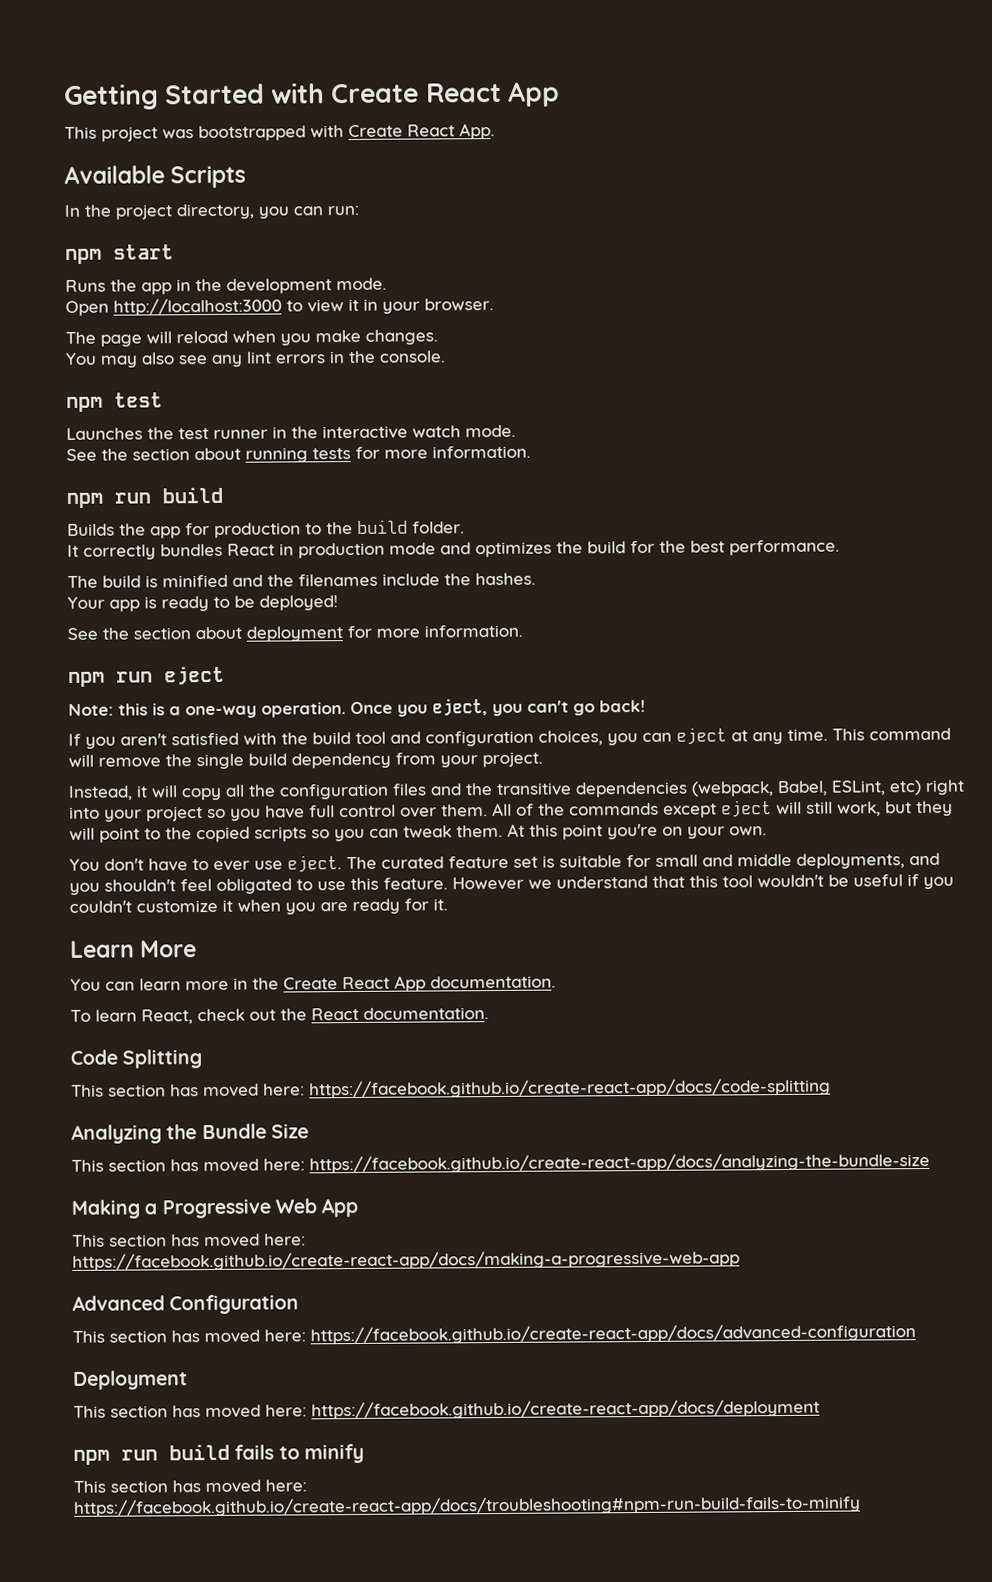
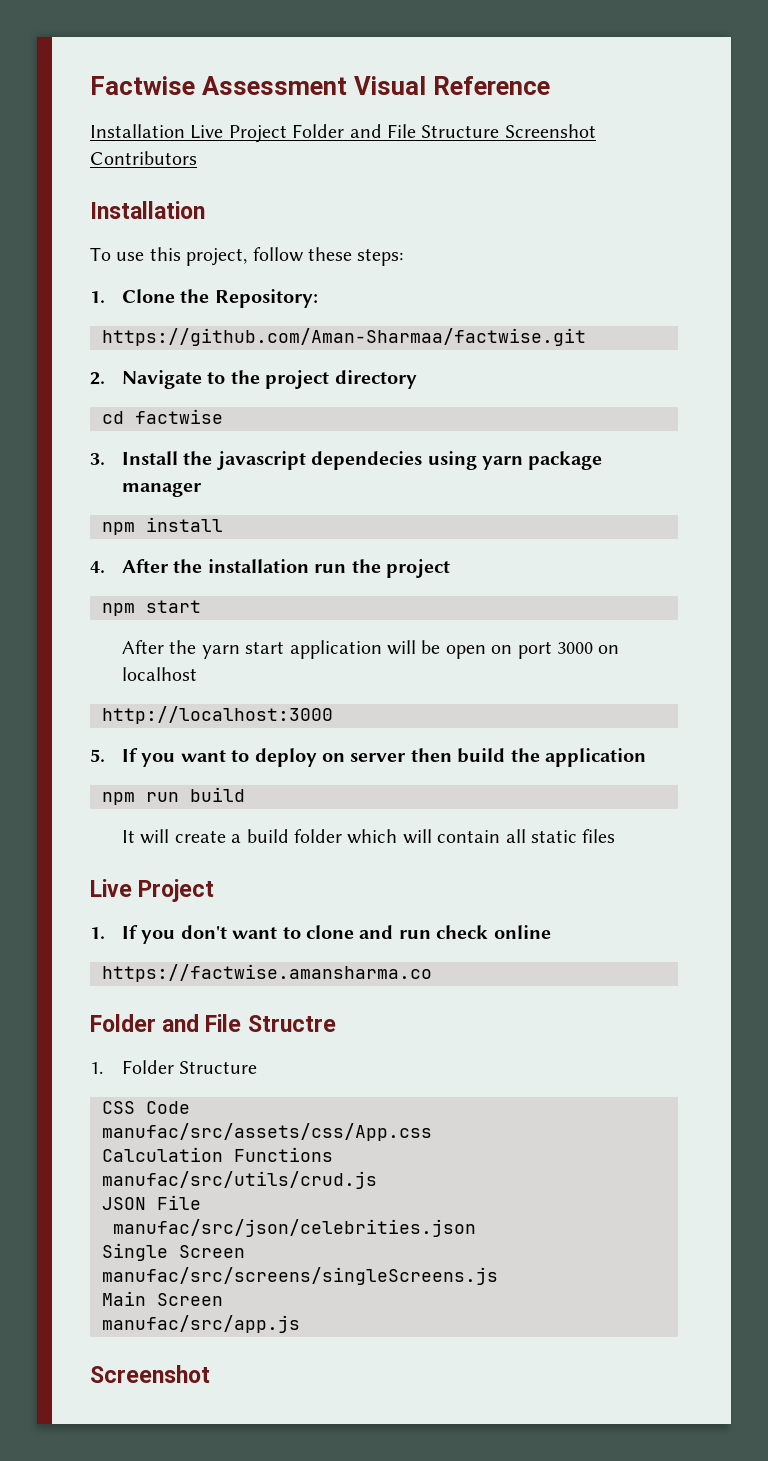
[64,81,560,110] [64,122,495,142] [64,165,247,189] [64,203,359,220] [65,244,174,264] [65,277,387,295] [65,297,494,316] [65,329,438,347] [65,350,446,368] [66,392,163,412] [66,424,516,440] [66,445,531,463] [66,486,223,508] [67,519,465,539] [67,539,840,560] [67,572,536,588] [67,595,338,612] [67,624,523,642] [68,665,225,687] [68,698,646,719] [68,727,951,749] [68,751,543,770] [68,779,965,801] [69,800,953,822] [69,823,767,843] [69,852,940,873] [69,874,954,895] [69,898,448,915] [70,940,198,958] [70,975,556,992] [70,1007,489,1025] [70,1049,203,1069] [71,1077,831,1099] [71,1123,309,1144] [71,1151,930,1174] [71,1197,359,1219] [72,1233,306,1248] [72,1249,740,1271] [72,1294,300,1315] [72,1323,916,1345] [73,1370,188,1390] [73,1398,820,1420] [73,1443,364,1465] [73,1479,307,1494] [73,1494,861,1517] Getting Started with Create React App // This project was bootstrapped with Create React App. // Available Scripts // In the project directory, you can run: // npm start // Runs the app in the development mode. // Open http://localhost:3000 to view it in your browser. // The page will reload when you make changes. // You may also see any lint errors in the console. // npm test // Launches the test runner in the interactive watch mode. // See the section about running tests for more information. // npm run build // Builds the app for production to the build folder. // It correctly bundles React in production mode and optimizes the build for the best performance. // The build is minified and the filenames include the hashes. // Your app is ready to be deployed! // See the section about deployment for more information. // npm run eject // Note: this is a one-way operation. Once you eject, you can't go back! // If you aren't satisfied with the build tool and configuration choices, you can eject at any time. This command will remove the single build dependency from your project. // Instead, it will copy all the configuration files and the transitive dependencies (webpack, Babel, ESLint, etc) right into your project so you have full control over them. All of the commands except eject will still work, but they will point to the copied scripts so you can tweak them. At this point you're on your own. // You don't have to ever use eject. The curated feature set is suitable for small and middle deployments, and you shouldn't feel obligated to use this feature. However we understand that this tool wouldn't be useful if you couldn't customize it when you are ready for it. // Learn More // You can learn more in the Create React App documentation. // To learn React, check out the React documentation. // Code Splitting // This section has moved here: https://facebook.github.io/create-react-app/docs/code-splitting // Analyzing the Bundle Size // This section has moved here: https://facebook.github.io/create-react-app/docs/analyzing-the-bundle-size // Making a Progressive Web App // This section has moved here: https://facebook.github.io/create-react-app/docs/making-a-progressive-web-app // Advanced Configuration // This section has moved here: https://facebook.github.io/create-react-app/docs/advanced-configuration // Deployment // This section has moved here: https://facebook.github.io/create-react-app/docs/deployment // npm run build fails to minify // This section has moved here: https://facebook.github.io/create-react-app/docs/troubleshooting#npm-run-build-fails-to-minify -> [90,76,550,95] [90,124,596,143] [90,151,197,165] [90,201,205,219] [90,247,404,266] [90,289,318,308] [102,328,586,346] [90,370,417,389] [102,409,223,424] [90,451,603,470] [121,483,202,497] [102,517,223,535] [90,559,450,578] [102,600,201,616] [121,640,620,659] [121,667,197,681] [102,706,333,724] [90,748,646,767] [102,787,245,805] [121,829,616,844] [90,879,215,902] [90,925,551,944] [102,964,432,982] [90,1014,336,1032] [90,1060,258,1074] [102,1101,190,1114] [102,1123,432,1141] [102,1147,333,1162] [102,1171,377,1189] [102,1195,201,1210] [113,1219,476,1237] [102,1243,245,1261] [102,1267,498,1285] [102,1291,223,1306] [102,1315,300,1333] [90,1365,210,1383] Factwise Assessment Visual Reference // Installation Live Project Folder and File Structure Screenshot Contributors // Installation // To use this project, follow these steps: // 1. Clone the Repository: // https://github.com/Aman-Sharmaa/factwise.git // 2. Navigate to the project directory // cd factwise // 3. Install the javascript dependecies using yarn package manager // npm install // 4. After the installation run the project // npm start // After the yarn start application will be open on port 3000 on localhost // http://localhost:3000 // 5. If you want to deploy on server then build the application // npm run build // It will create a build folder which will contain all static files // Live Project // 1. If you don't want to clone and run check online // https://factwise.amansharma.co // Folder and File Structre // 1. Folder Structure // CSS Code // manufac/src/assets/css/App.css // Calculation Functions // manufac/src/utils/crud.js // JSON File // manufac/src/json/celebrities.json // Single Screen // manufac/src/screens/singleScreens.js // Main Screen // manufac/src/app.js // Screenshot

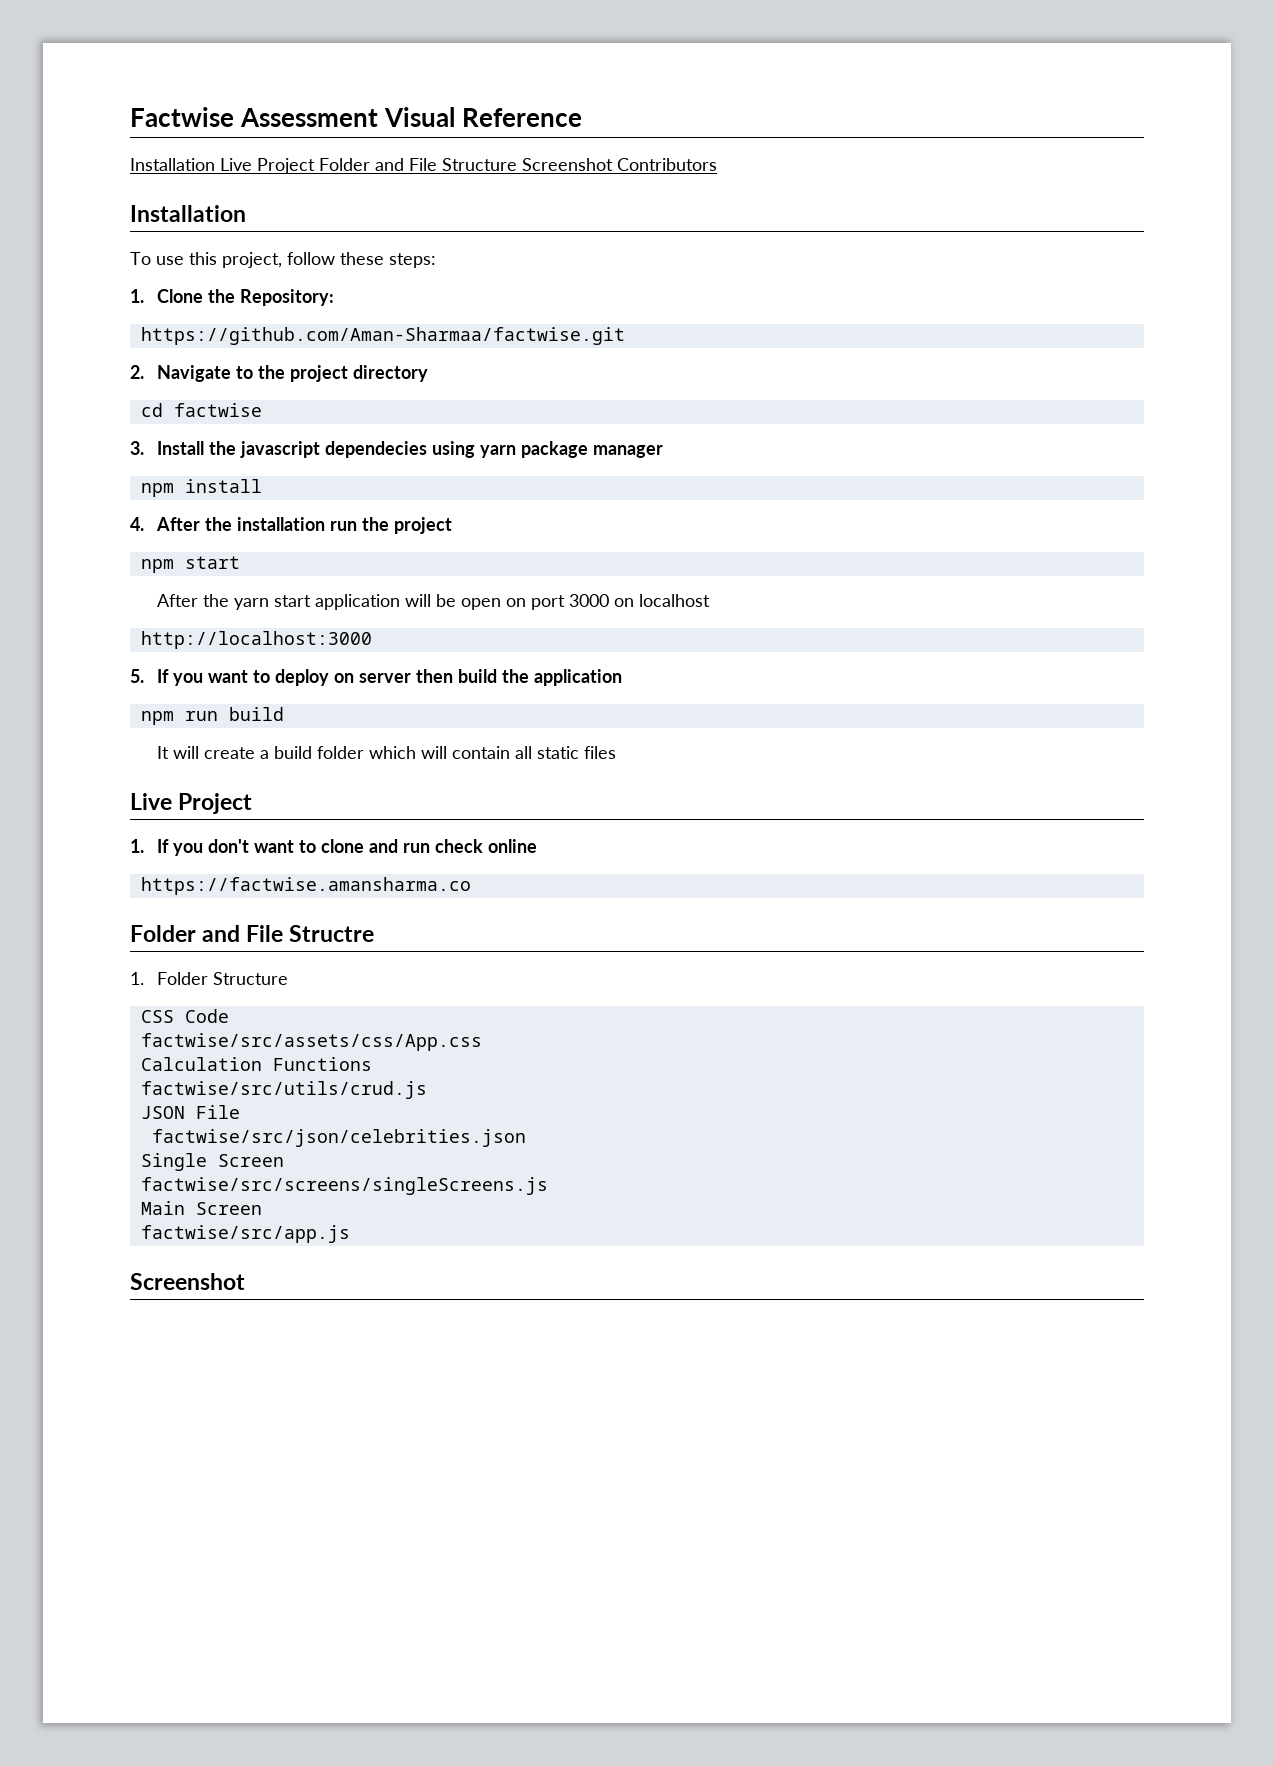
[102,1123,432,1141] manufac/src/assets/css/App.css -> [140,1033,482,1051] factwise/src/assets/css/App.css
[102,1171,377,1189] manufac/src/utils/crud.js -> [140,1081,427,1099] factwise/src/utils/crud.js
[113,1219,476,1237] manufac/src/json/celebrities.json -> [151,1129,526,1147] factwise/src/json/celebrities.json
[102,1267,498,1285] manufac/src/screens/singleScreens.js -> [140,1177,548,1195] factwise/src/screens/singleScreens.js
[102,1315,300,1333] manufac/src/app.js -> [140,1225,350,1243] factwise/src/app.js

